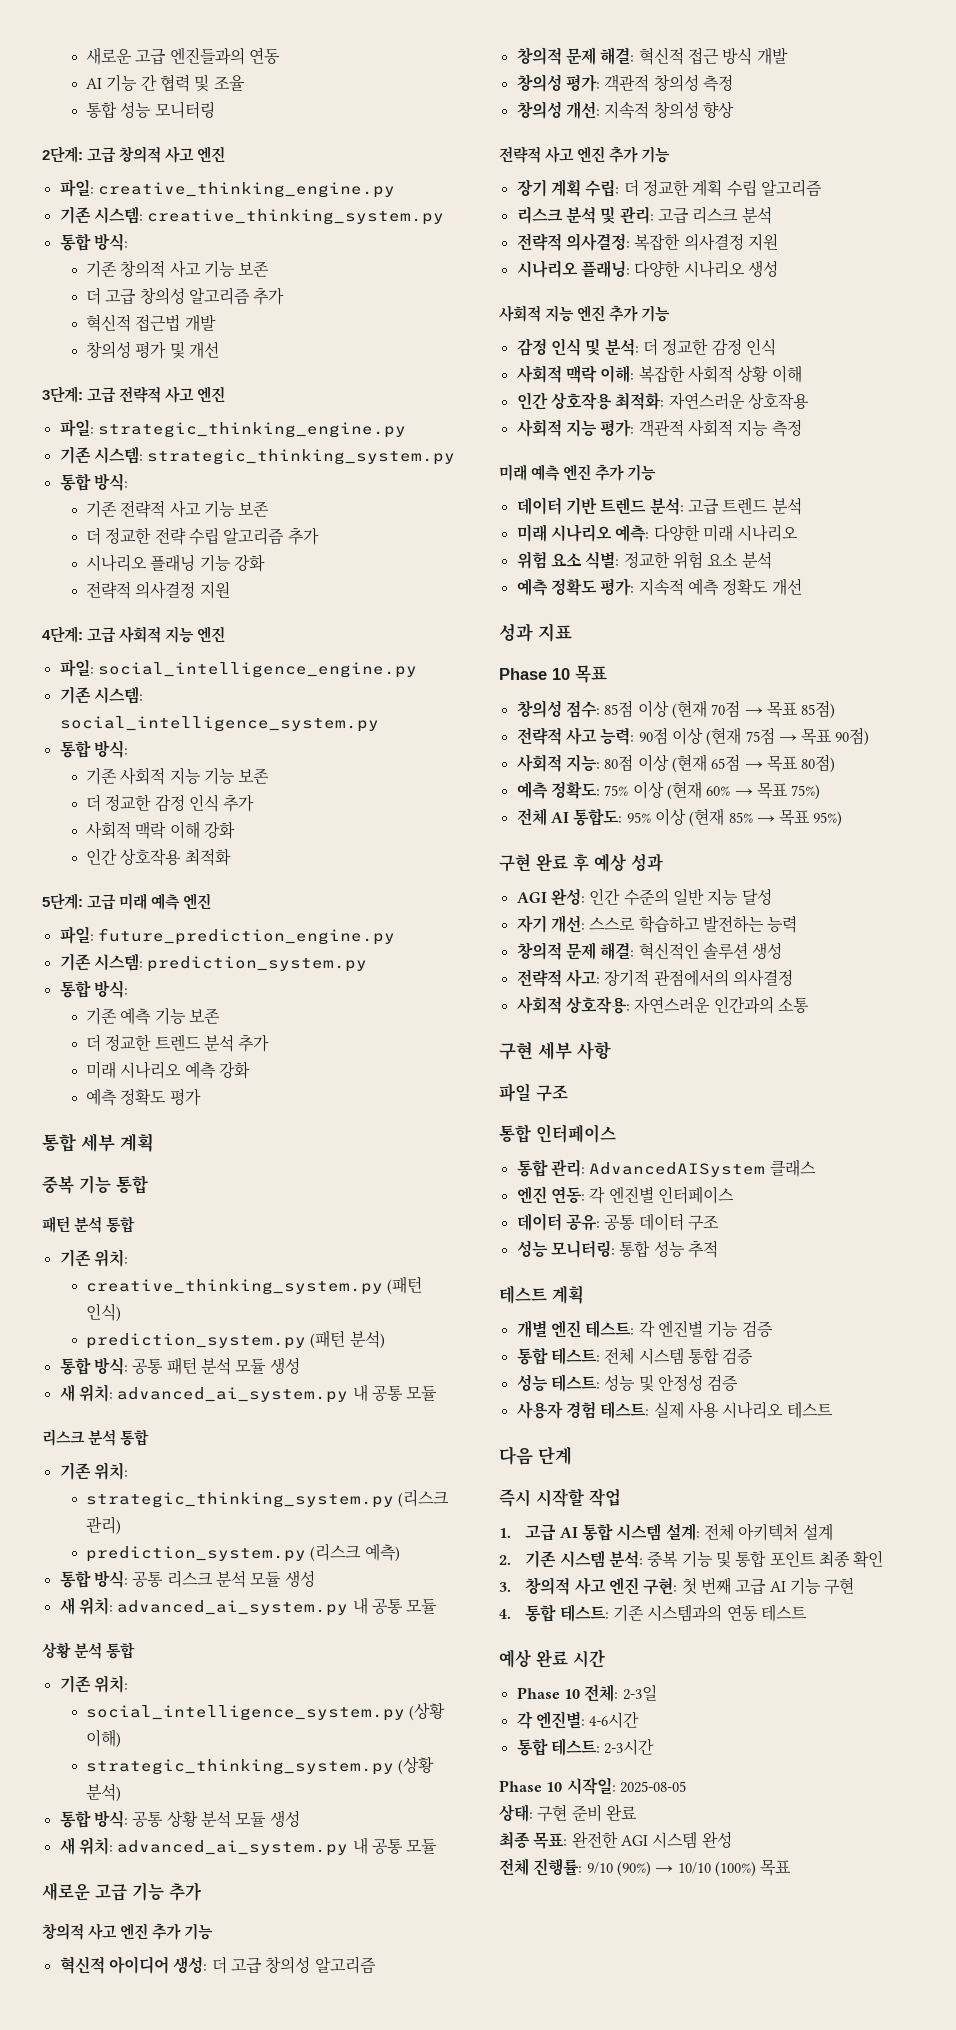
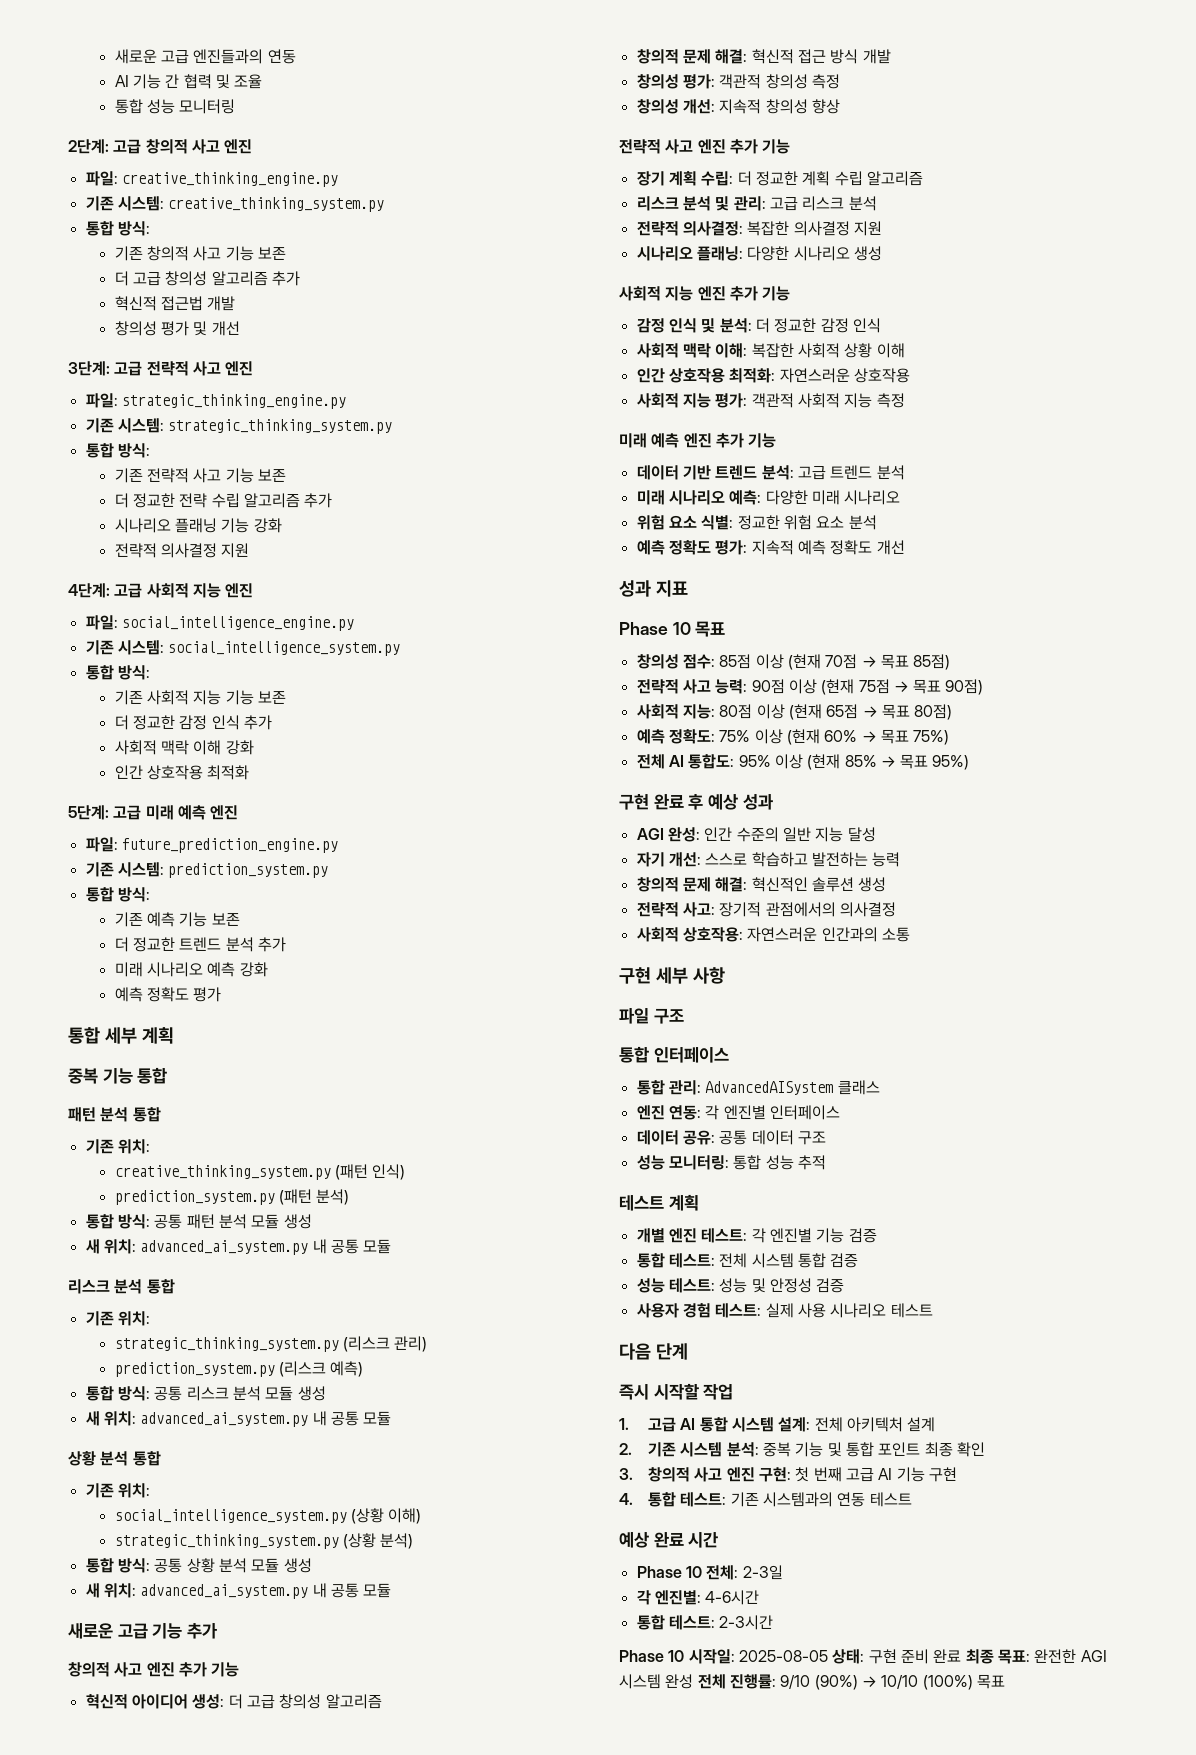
(686, 1787) // -> (828, 1656) none
(637, 1812) // -> (962, 1656) none
(732, 1839) // -> (694, 1681) none

